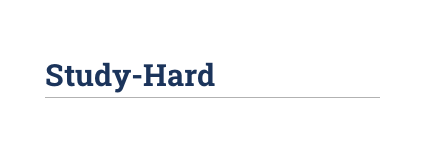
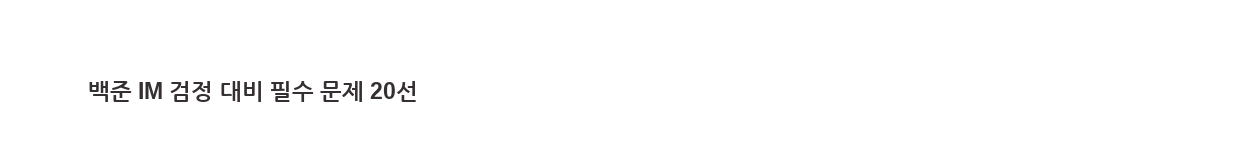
[45,62,215,93] Study-Hard -> [88,81,419,102] 백준 IM 검정 대비 필수 문제 20선

